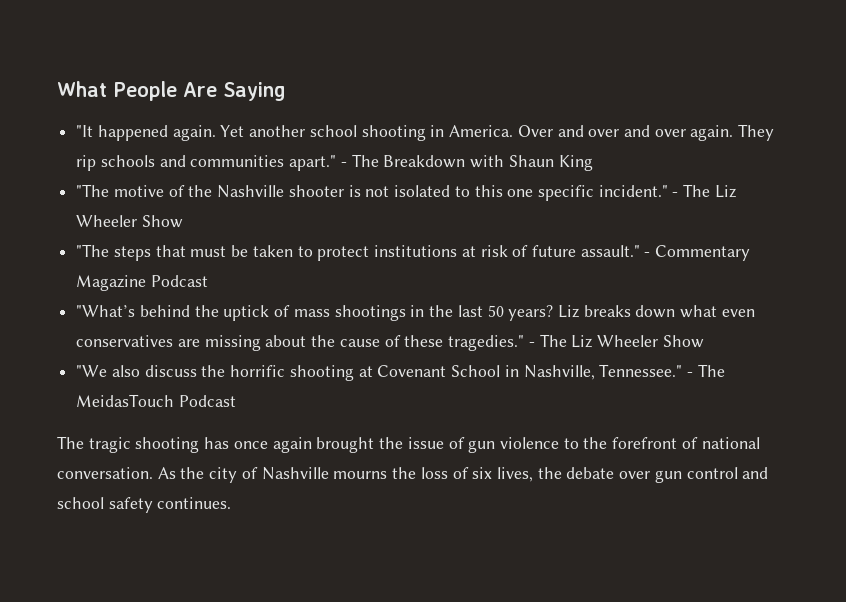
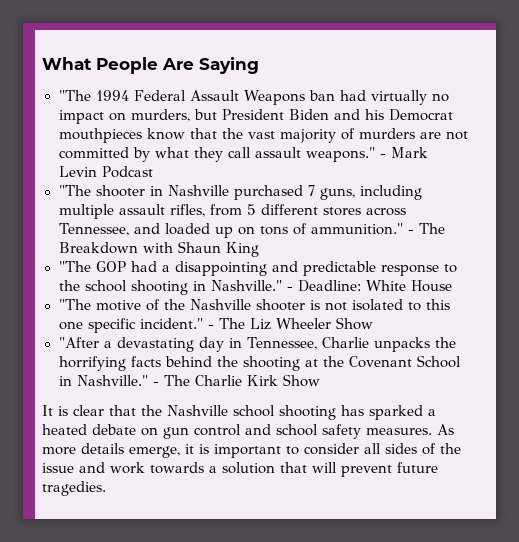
[76,124,775,141] [76,155,337,171] "It happened again. Yet another school shooting in America. Over and over and over again. They rip schools and communities apart." -> [58,90,450,105] [58,109,453,124] [58,128,468,143] [58,147,428,162] [58,166,153,178] [58,185,422,200] [58,204,406,219] [58,223,404,238] "The 1994 Federal Assault Weapons ban had virtually no impact on murders, but President Biden and his Democrat mouthpieces know that the vast majority of murders are not committed by what they call assault weapons." - Mark Levin Podcast // "The shooter in Nashville purchased 7 guns, including multiple assault rifles, from 5 different stores across Tennessee, and loaded up on tons of ammunition."
(593, 163) none -> [58,261,457,276] [58,280,452,295] // "The GOP had a disappointing and predictable response to the school shooting in Nashville." - Deadline: White House
[76,244,751,261] [76,275,208,291] [76,305,755,321] [76,334,704,351] [76,365,286,377] "The steps that must be taken to protect institutions at risk of future assault." - Commentary Magazine Podcast // "What’s behind the uptick of mass shootings in the last 50 years? Liz breaks down what even conservatives are missing about the cause of these tragedies." - The Liz Wheeler Show // "We also discuss the horrific -> [58,337,457,352] [58,356,238,371] "After a devastating day in Tennessee, Charlie unpacks the horrifying facts behind the
(373, 371) none -> [322,356,344,367] the
[523,364,725,380] [76,394,236,407] [57,436,760,453] [57,467,651,483] Nashville, Tennessee." - The MeidasTouch Podcast // The tragic shooting has once again brought the issue of gun violence to the forefront of national conversation. As the city of Nashville mourns the loss of six lives, the debate over -> [76,374,320,387] [42,405,436,420] [42,424,158,436] Nashville." - The Charlie Kirk Show // It is clear that the Nashville school shooting has sparked a heated debate on
[157,497,232,509] continues. -> [366,424,454,435] [42,443,461,458] [42,462,438,477] [42,481,106,496] measures. As more details emerge, it is important to consider all sides of the issue and work towards a solution that will prevent future tragedies.

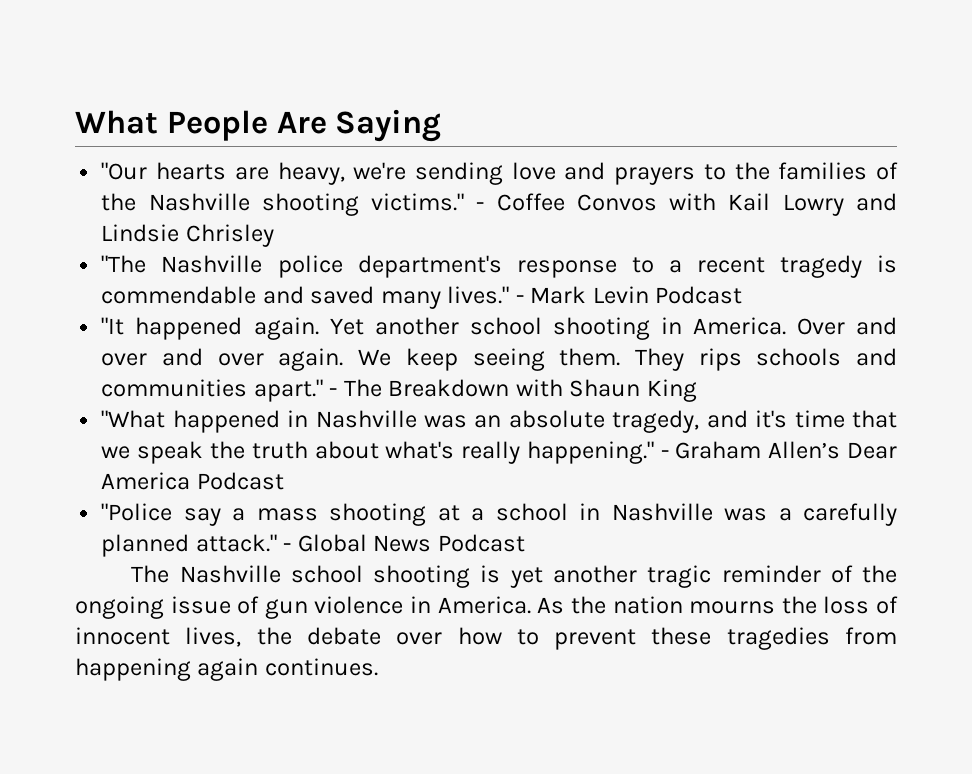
[58,90,450,105] [58,109,453,124] [58,128,468,143] [58,147,428,162] [58,166,153,178] [58,185,422,200] [58,204,406,219] [58,223,404,238] "The 1994 Federal Assault Weapons ban had virtually no impact on murders, but President Biden and his Democrat mouthpieces know that the vast majority of murders are not committed by what they call assault weapons." - Mark Levin Podcast // "The shooter in Nashville purchased 7 guns, including multiple assault rifles, from 5 different stores across Tennessee, and loaded up on tons of ammunition." -> [101,162,899,185] [101,193,897,216] [101,224,274,247] [101,255,898,278] [101,286,743,309] [101,317,897,340] [101,348,897,371] [101,379,323,402] "Our hearts are heavy, we're sending love and prayers to the families of the Nashville shooting victims." - Coffee Convos with Kail Lowry and Lindsie Chrisley // "The Nashville police department's response to a recent tragedy is commendable and saved many lives." - Mark Levin Podcast // "It happened again. Yet another school shooting in America. Over and over and over again. We keep seeing them. They rips schools and communities apart."
[58,261,457,276] [58,280,452,295] [58,299,450,311] [58,317,373,333] [58,337,457,352] [58,355,461,371] [58,374,320,387] [42,405,436,420] [42,424,454,439] [42,443,461,458] [42,462,438,477] [42,481,106,496] "The GOP had a disappointing and predictable response to the school shooting in Nashville." - Deadline: White House // "The motive of the Nashville shooter is not isolated to this one specific incident." - The Liz Wheeler Show // "After a devastating day in Tennessee, Charlie unpacks the horrifying facts behind the shooting at the Covenant School in Nashville." - The Charlie Kirk Show // It is clear that the Nashville school shooting has sparked a heated debate on gun control and school safety measures. As more details emerge, it is important to consider all sides of the issue and work towards a solution that will prevent future tragedies. -> [101,410,897,433] [101,441,897,464] [101,472,284,490] [101,503,898,526] [101,534,525,557] [131,565,897,588] [75,596,899,619] [75,627,897,650] [75,658,378,681] "What happened in Nashville was an absolute tragedy, and it's time that we speak the truth about what's really happening." - Graham Allen’s Dear America Podcast // "Police say a mass shooting at a school in Nashville was a carefully planned attack." - Global News Podcast // The Nashville school shooting is yet another tragic reminder of the ongoing issue of gun violence in America. As the nation mourns the loss of innocent lives, the debate over how to prevent these tragedies from happening again continues.

